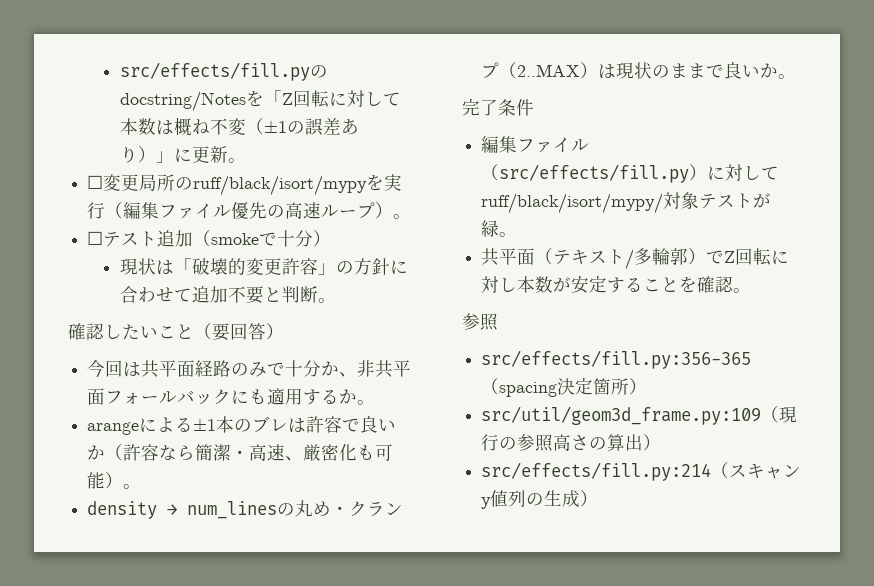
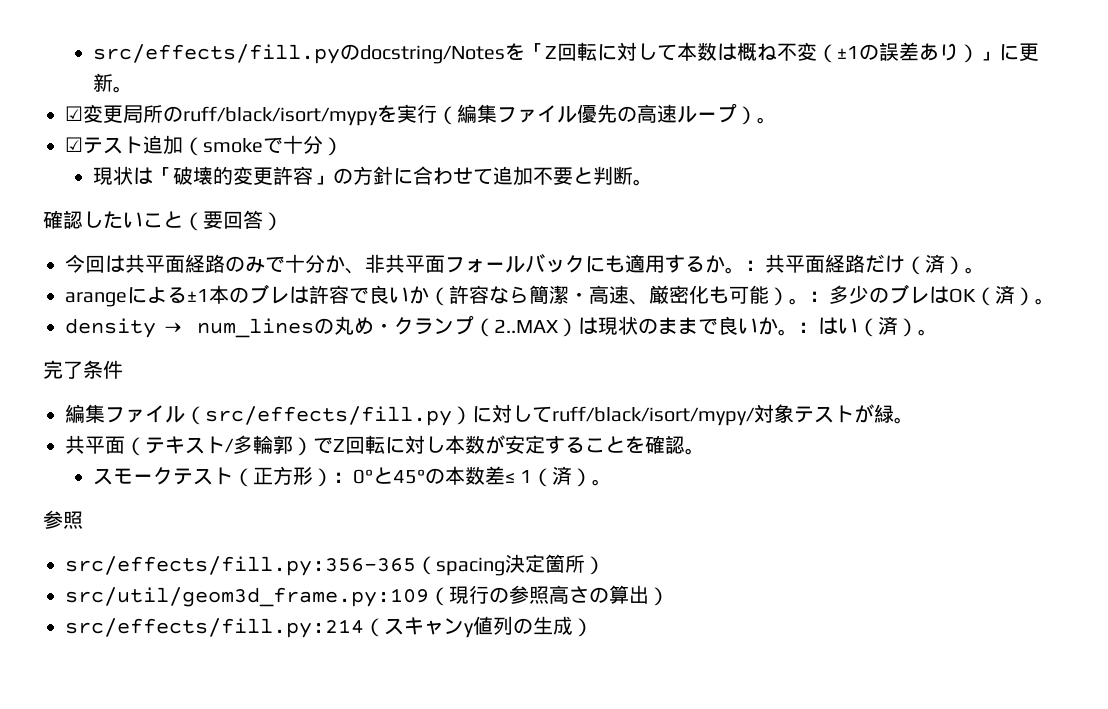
[87,175,104,189] ☐ -> [65,106,83,121] ☑
[87,231,104,245] ☐ -> [65,137,83,152] ☑
(376, 402) none -> [745,254,985,275] ：共平面経路だけ（済）。
(142, 486) none -> [809,284,1055,306] ：多少のブレはOK（済）。
(797, 76) none -> [798,316,938,337] ：はい（済）。
(752, 290) none -> [92,466,612,487] // スモークテスト（正方形）：0°と45°の本数差≤ 1（済）。

